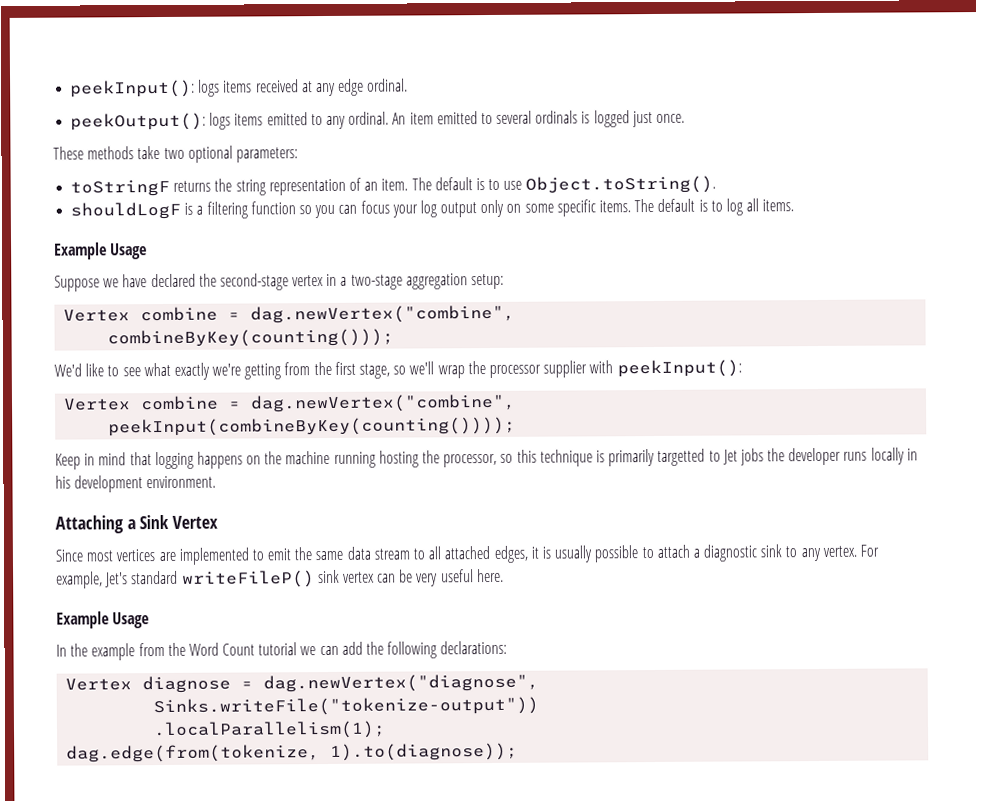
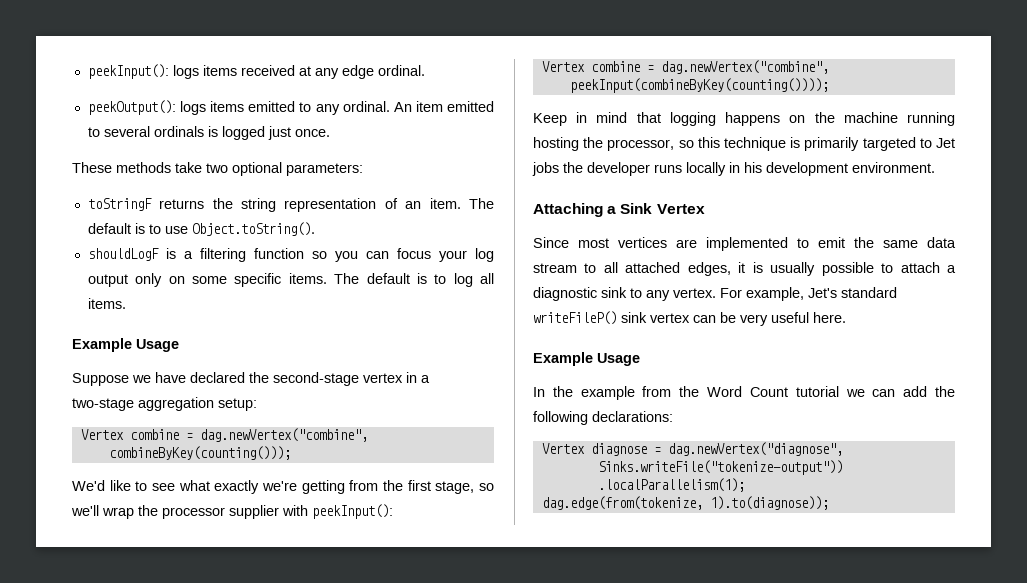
[657,448,706,466] targetted -> [862,137,916,151] targeted

